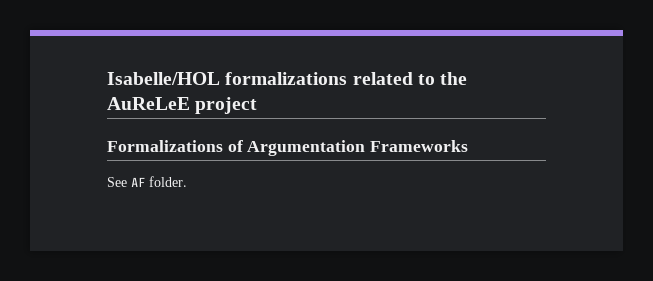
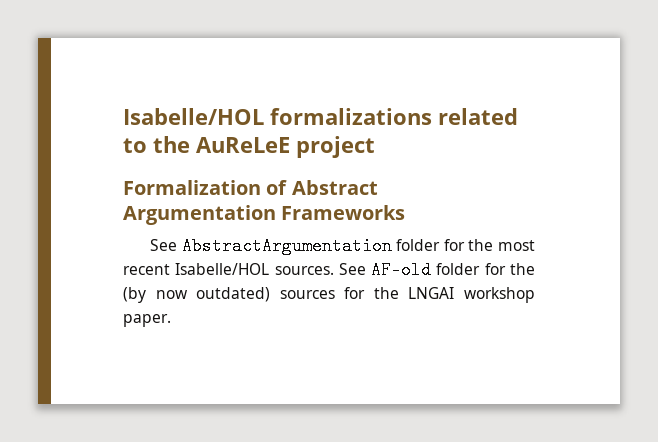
[107,140,243,152] Formalizations of -> [123,180,378,195] Formalization of Abstract
[131,176,187,187] AF folder. -> [181,237,535,255] [123,261,535,279] [123,287,535,303] [123,314,171,327] AbstractArgumentation folder for the most recent Isabelle/HOL sources. See AF-old folder for the (by now outdated) sources for the LNGAI workshop paper.

